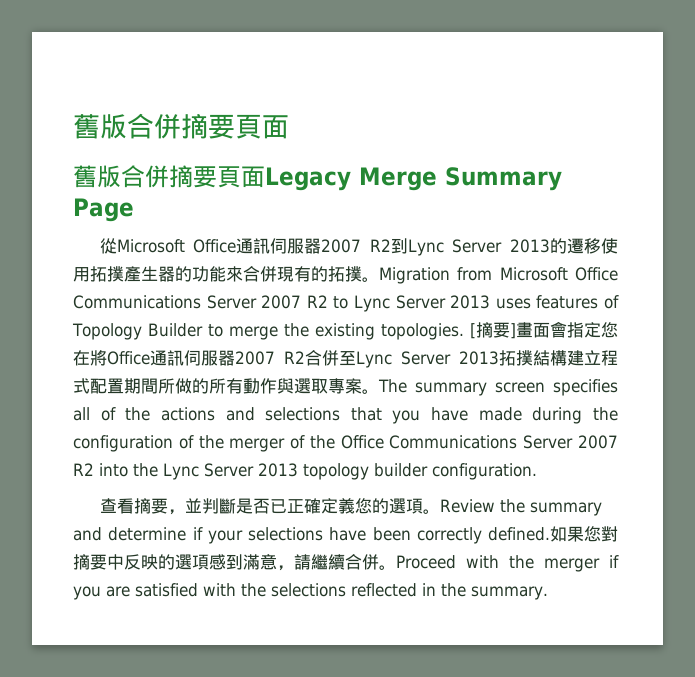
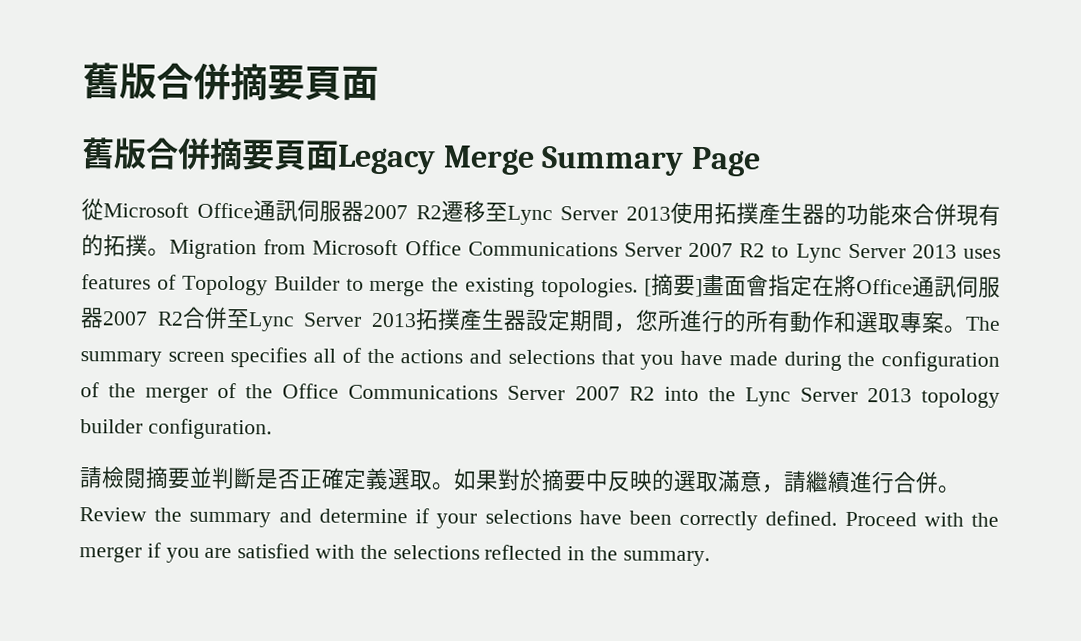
[390,238,601,256] 到Lync Server 2013的遷移 -> [440,200,671,226] 遷移至Lync Server 2013
[601,322,618,338] 您 -> (814, 286) none
[533,350,618,366] [73,378,192,394] 結構建立程式配置期間所做 -> [459,308,725,333] 產生器設定期間，您所進行
[277,378,294,394] 與 -> [833,310,857,333] 和
[99,498,185,515] 查看摘要， -> [79,466,191,489] 請檢閱摘要
[269,499,287,514] 已 -> (301, 479) none
[354,498,423,514] 您的選項 -> [387,468,939,494] 選取。如果對於摘要中反映的選取滿意，請繼續進行合併
[550,526,618,542] [73,554,396,571] 如果您對摘要中反映的選項感到滿意，請繼續合併。 -> (838, 518) none

